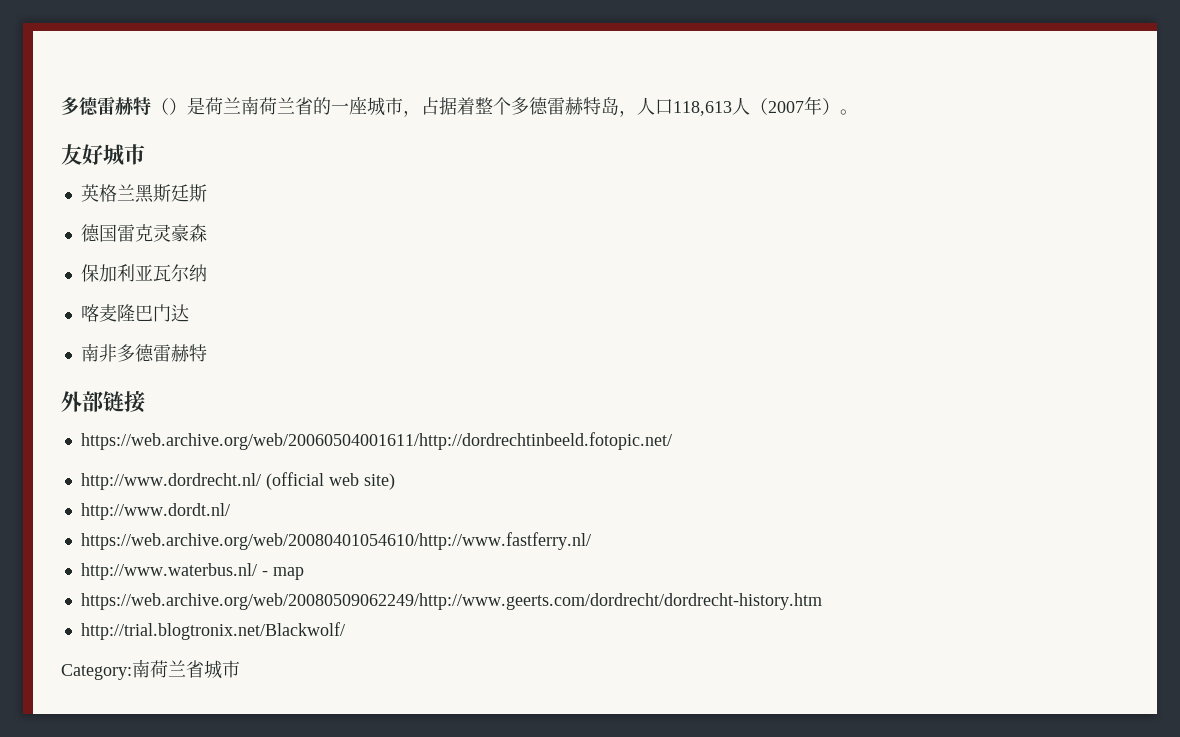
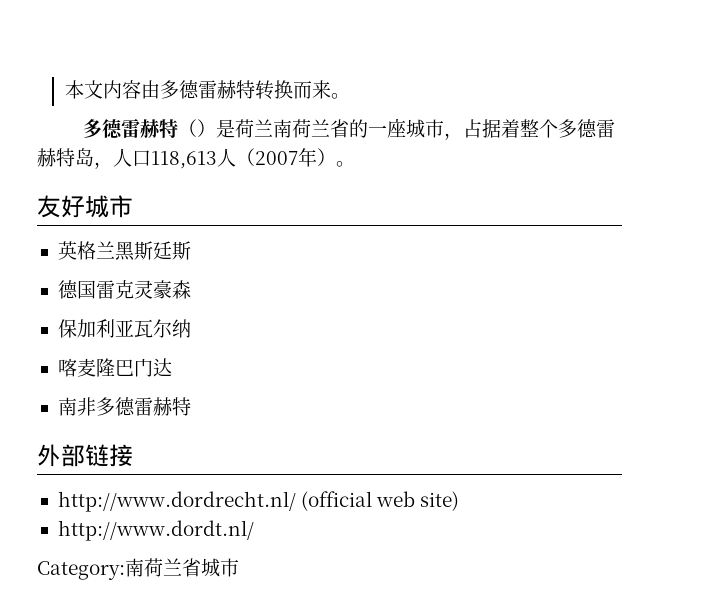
(61, 106) none -> [64,80,350,100] 本文内容由多德雷赫特转换而来。 //
[80,432,672,450] // https://web.archive.org/web/20060504001611/http://dordrechtinbeeld.fotopic.net/ -> (133, 455) none
[80,532,591,550] [80,563,304,580] [80,593,822,610] [80,622,345,640] // https://web.archive.org/web/20080401054610/http://www.fastferry.nl/ // http://www.waterbus.nl/ - map // https://web.archive.org/web/20080509062249/http://www.geerts.com/dordrecht/dordrecht-history.htm // http://trial.blogtronix.net/Blackwolf/ -> (254, 530) none

